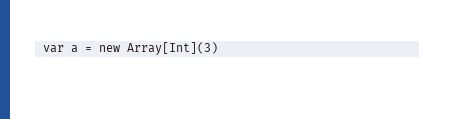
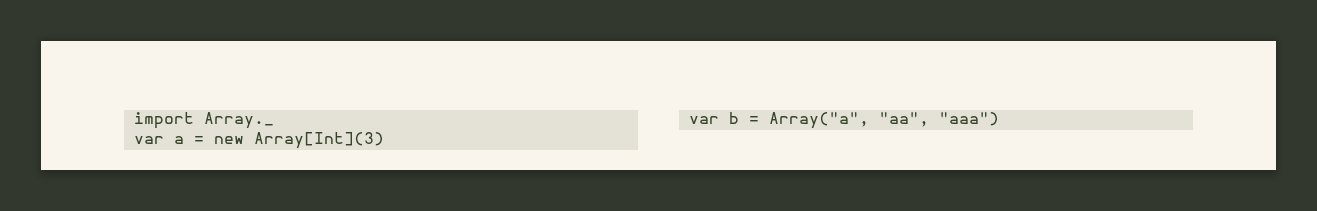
(42, 49) none -> [133,112,274,129] import Array._ //
(218, 48) none -> [688,112,999,129] // var b = Array("a", "aa", "aaa")

